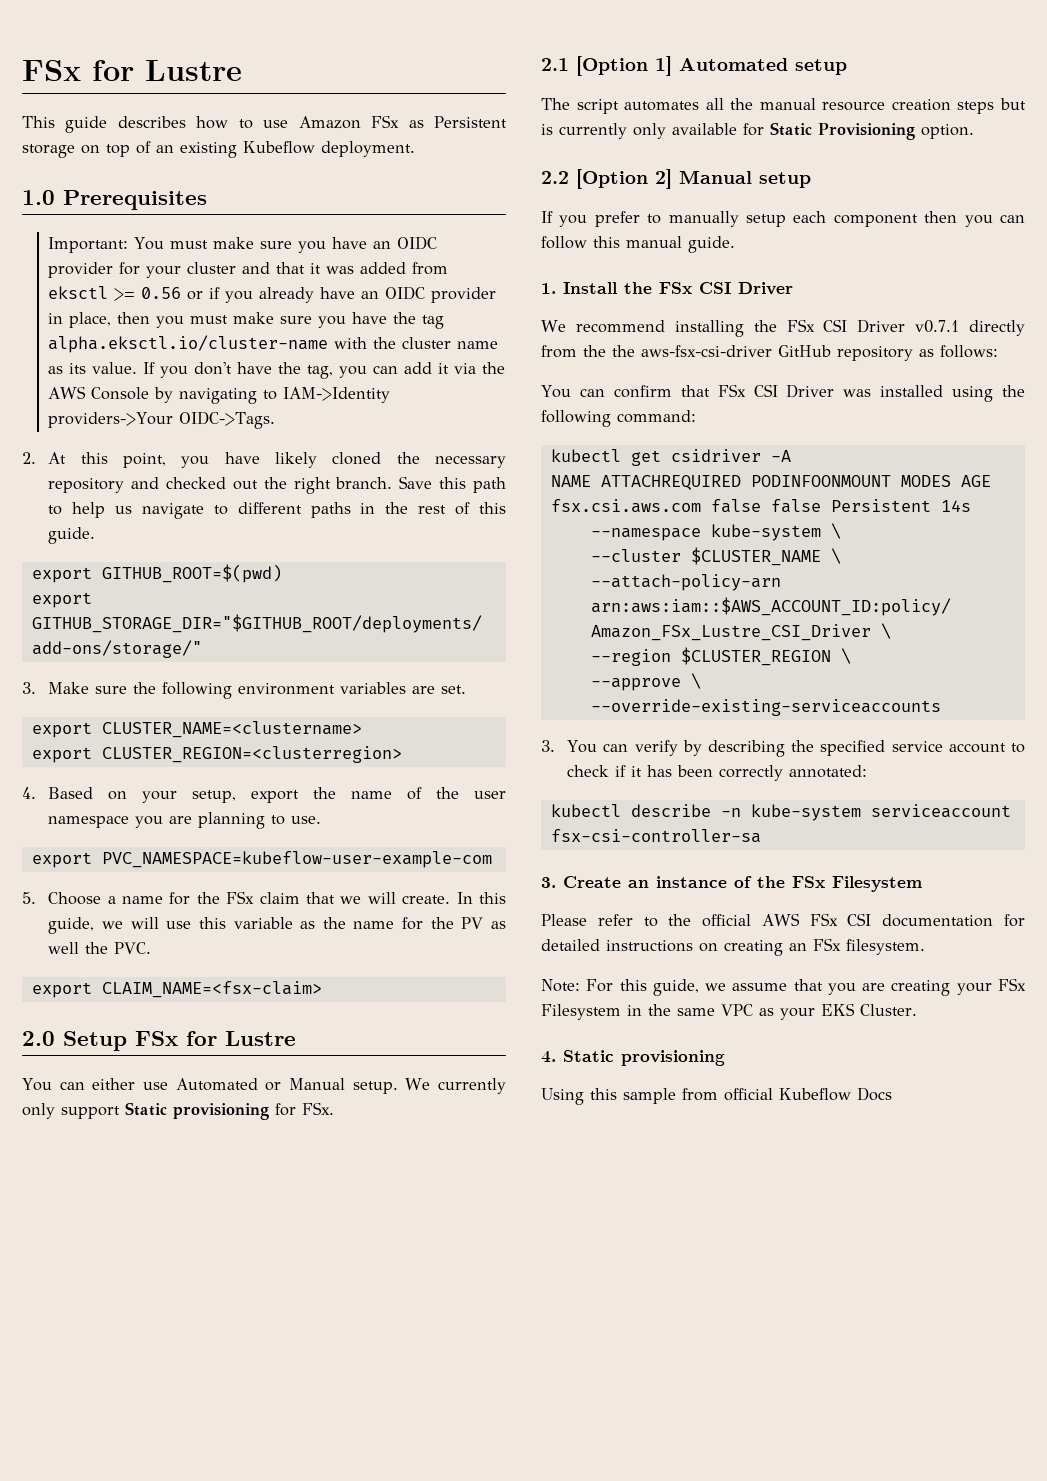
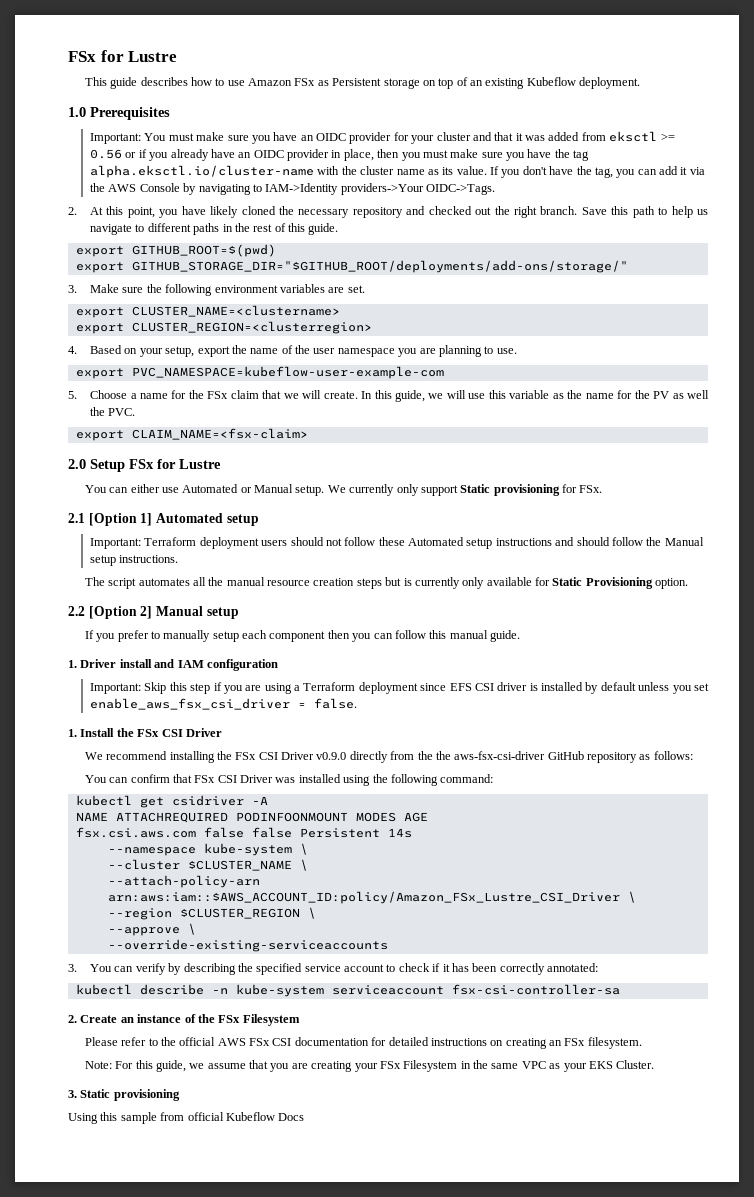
(847, 67) none -> [90,537,704,549] [90,555,179,566] // Important: Terraform deployment users should not follow these Automated setup instructions and should follow the Manual setup instructions.
(735, 244) none -> [68,659,278,671] [90,682,709,694] [90,698,358,710] // 1. Driver install and IAM configuration // Important: Skip this step if you are using a Terraform deployment since EFS CSI driver is installed by default unless you set enable_aws_fsx_csi_driver = false.
[915,320,960,333] v0.7.1 -> [316,752,347,760] v0.9.0
[541,877,556,888] 3. -> [68,1015,77,1023] 2.
[541,1051,556,1063] 4. -> [68,1090,77,1098] 3.

